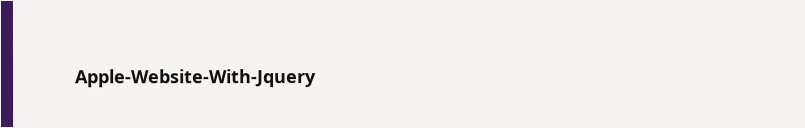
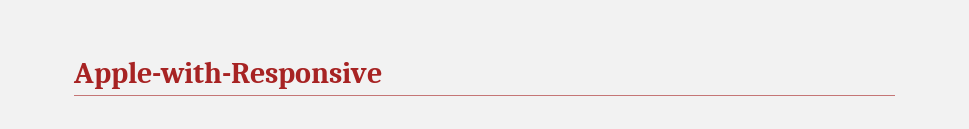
[75,69,317,88] Apple-Website-With-Jquery -> [73,61,382,89] Apple-with-Responsive

